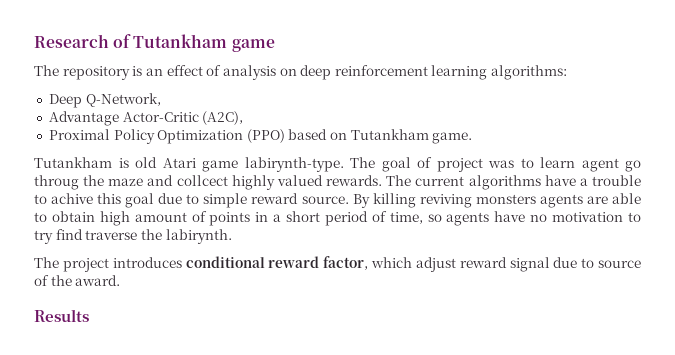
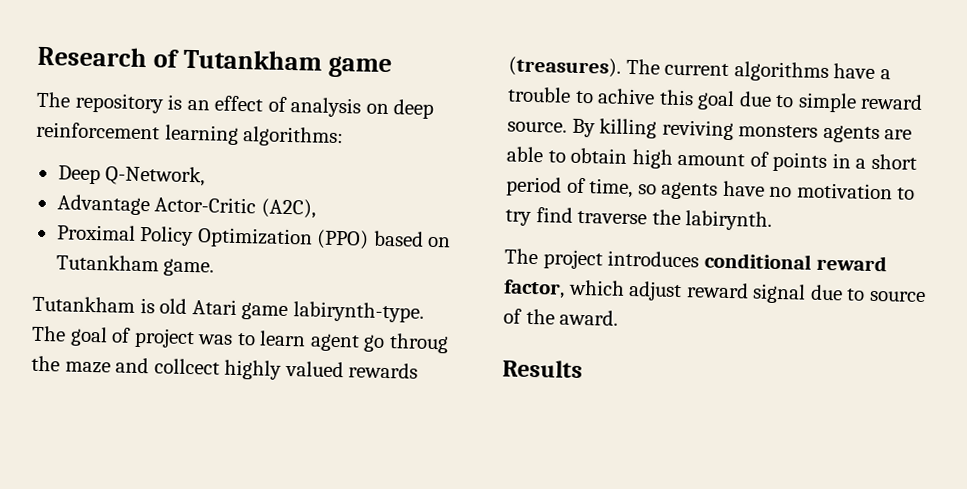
[326,175,383,186] rewards. -> [348,362,419,379] [508,56,621,78] rewards (treasures).

